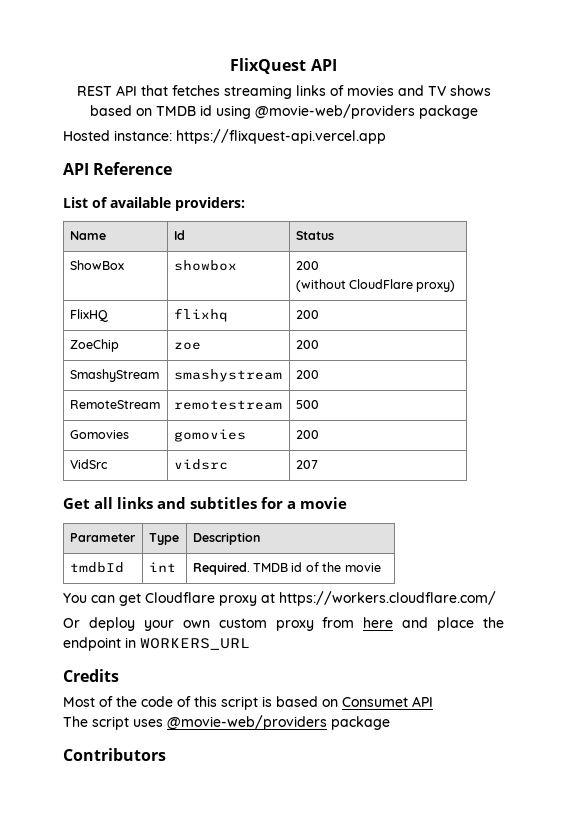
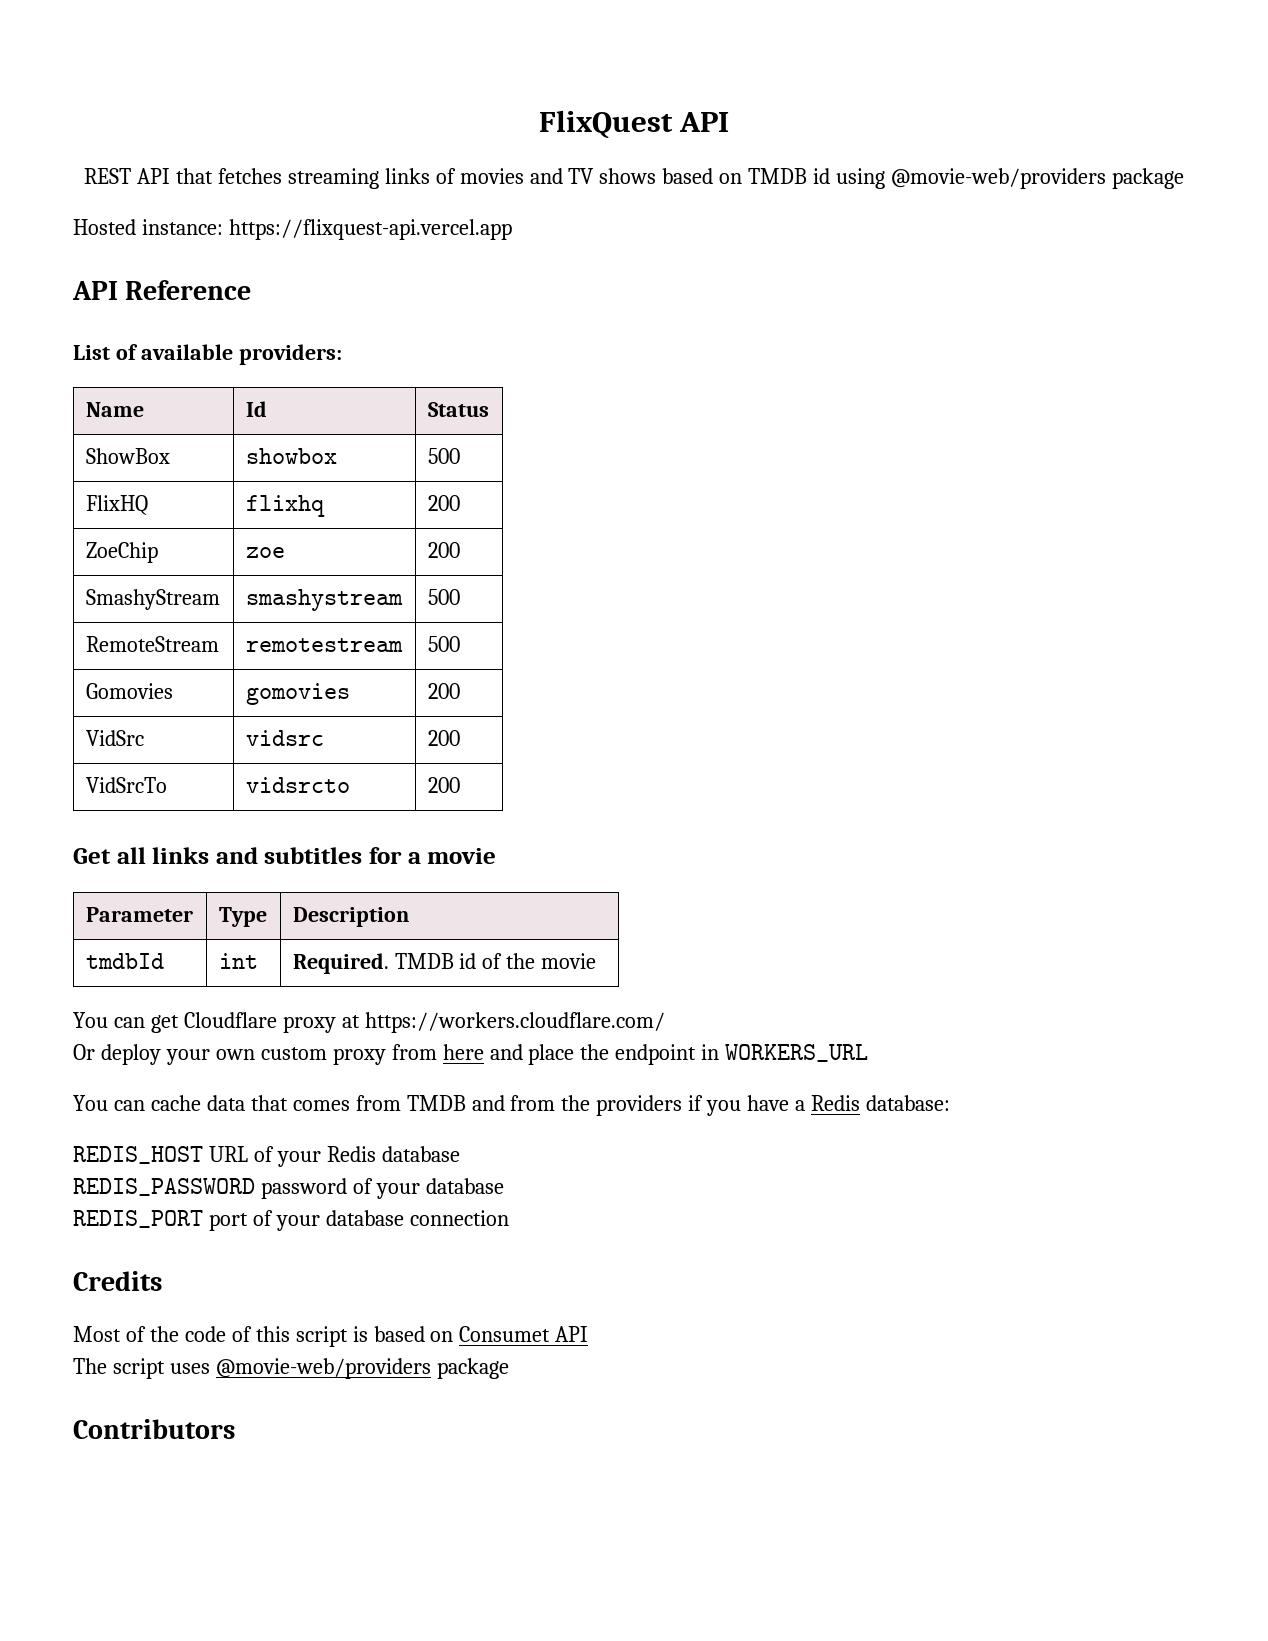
[295,261,319,270] [295,279,456,292] 200 // (without CloudFlare proxy) -> [427,448,460,464] 500
[295,370,319,379] 200 -> [427,589,460,605] 500
[295,460,318,469] 207 -> [427,730,460,746] [85,777,167,793] [245,777,350,793] [427,777,460,793] 200 // VidSrcTo | vidsrcto | 200
(250, 644) none -> [73,1095,950,1116] [73,1146,460,1167] [73,1178,504,1199] [73,1210,509,1231] // You can cache data that comes from TMDB and from the providers if you have a Redis database: // REDIS_HOST URL of your Redis database // REDIS_PASSWORD password of your database // REDIS_PORT port of your database connection

